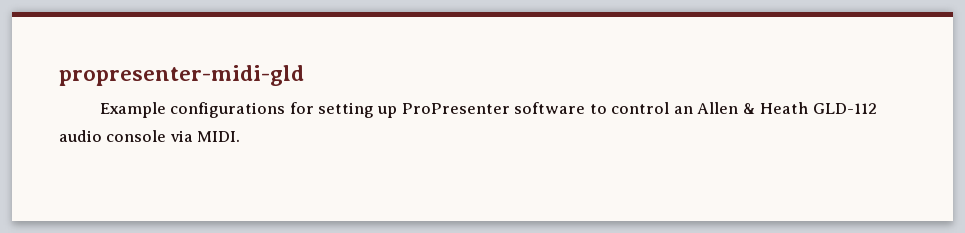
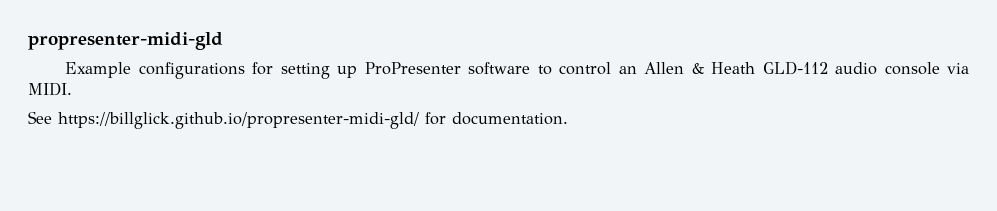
(241, 136) none -> [28,111,568,129] // See https://billglick.github.io/propresenter-midi-gld/ for documentation.

